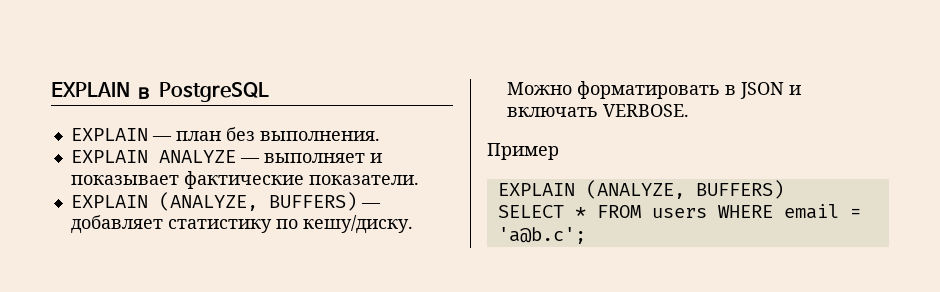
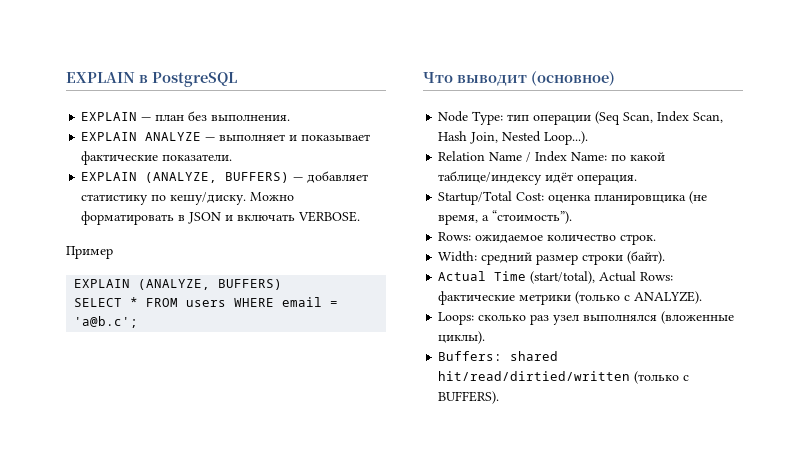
(586, 235) none -> [423,71,615,86] [438,111,724,125] [438,131,589,145] [438,151,666,162] [438,171,638,185] [438,191,708,205] [438,210,573,225] [438,232,657,245] [438,251,666,265] [438,271,674,284] [438,291,703,305] [438,311,735,325] [438,331,486,344] [438,351,559,361] [438,371,690,384] [438,391,500,404] // Что выводит (основное) // Node Type: тип операции (Seq Scan, Index Scan, Hash Join, Nested Loop...). // Relation Name / Index Name: по какой таблице/индексу идёт операция. // Startup/Total Cost: оценка планировщика (не время, а “стоимость”). // Rows: ожидаемое количество строк. // Width: средний размер строки (байт). // Actual Time (start/total), Actual Rows: фактические метрики (только с ANALYZE). // Loops: сколько раз узел выполнялся (вложенные циклы). // Buffers: shared hit/read/dirtied/written (только с BUFFERS).

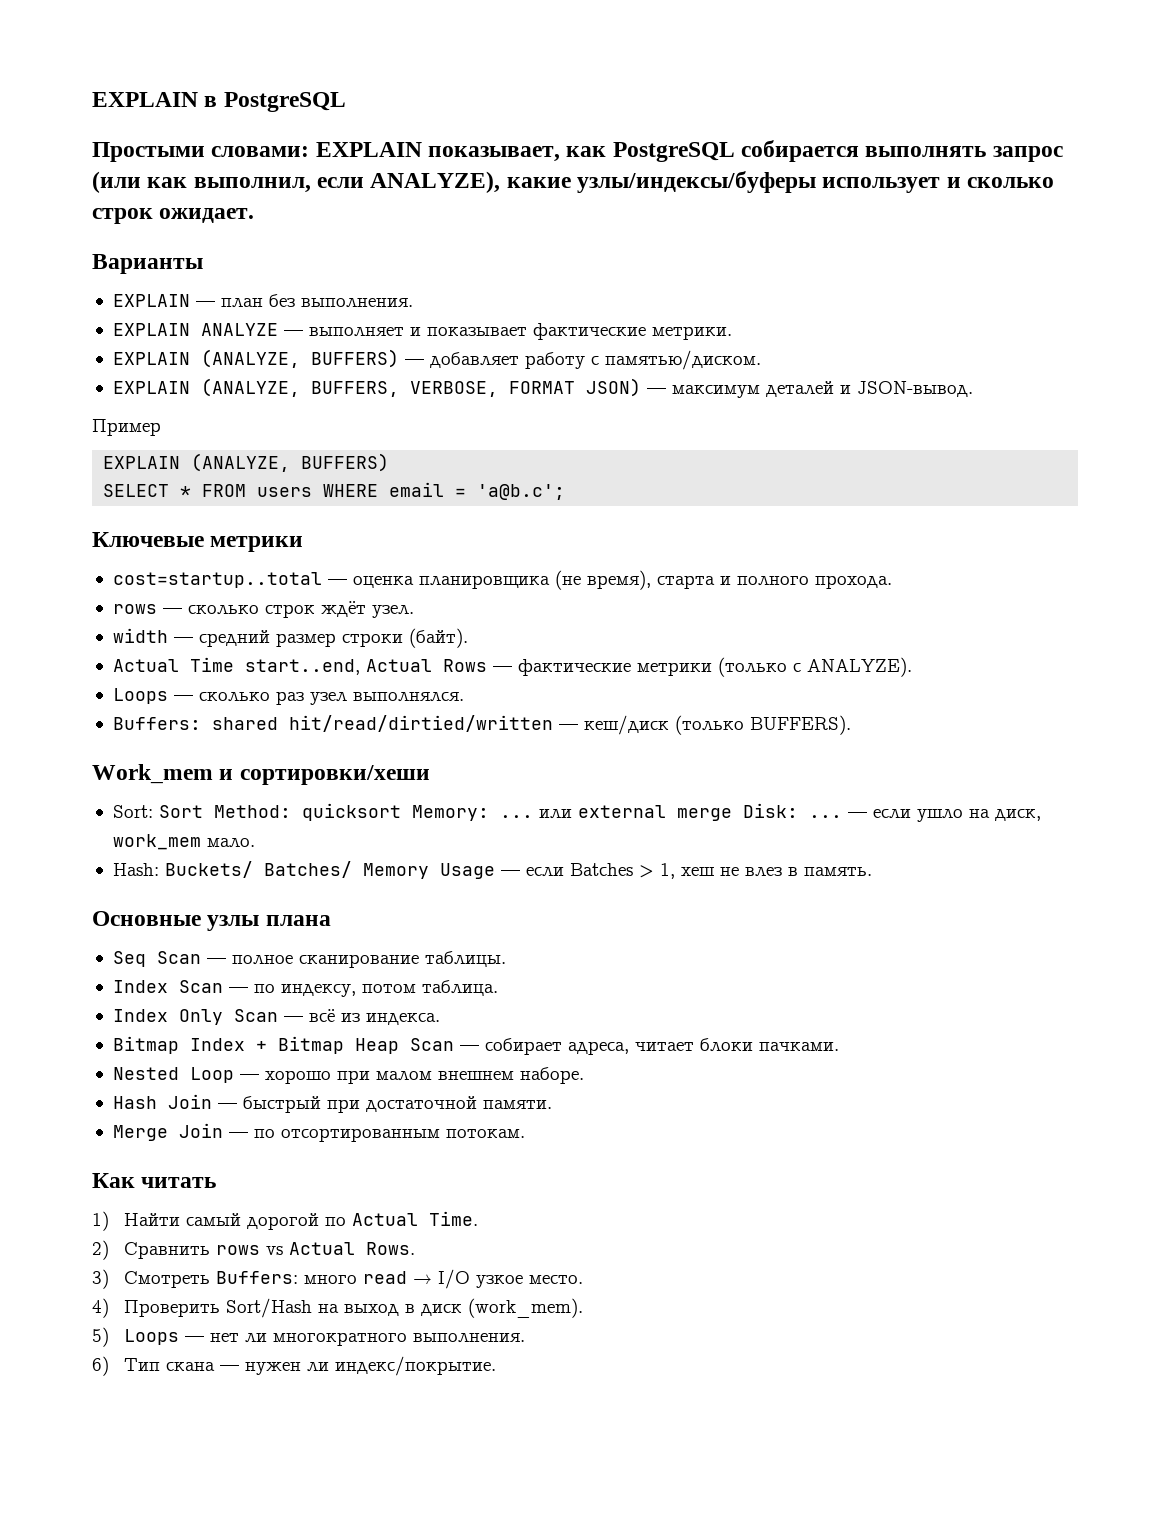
(237, 79) none -> [92,140,1063,162] [92,171,1055,193] [92,208,255,224] [92,254,203,274] // Простыми словами: EXPLAIN показывает, как PostgreSQL собирается выполнять запрос (или как выполнил, если ANALYZE), какие узлы/индексы/буферы использует и сколько строк ожидает. // Варианты
[162,154,233,161] показатели. -> [651,326,732,340] метрики.
[81,192,295,205] [81,211,361,225] статистику по кешу/диску. Можно форматировать в JSON и включать VERBOSE. -> [524,350,761,370] [112,378,973,398] работу с памятью/диском. // EXPLAIN (ANALYZE, BUFFERS, VERBOSE, FORMAT JSON) — максимум деталей и JSON-вывод.
[423,71,615,86] [438,111,724,125] [438,131,589,145] [438,151,666,162] [438,171,638,185] [438,191,708,205] [438,210,573,225] [438,232,657,245] [438,251,478,262] Что выводит (основное) // Node Type: тип операции (Seq Scan, Index Scan, Hash Join, Nested Loop...). // Relation Name / Index Name: по какой таблице/индексу идёт операция. // Startup/Total Cost: оценка планировщика (не время, а “стоимость”). // Rows: ожидаемое количество строк. // Width: -> [92,532,304,552] [112,570,892,590] [112,601,414,618] [112,628,193,643] Ключевые метрики // cost=startup..total — оценка планировщика (не время), старта и полного прохода. // rows — сколько строк ждёт узел. // width —
[530,271,674,284] (start/total), Actual Rows: -> [244,659,512,675] start..end, Actual Rows —
[438,312,475,325] Loops: -> [112,688,193,704] Loops —
[583,311,735,324] [438,331,486,344] выполнялся (вложенные циклы). -> [352,692,464,702] выполнялся.
[634,371,690,384] [438,391,500,404] (только с BUFFERS). -> [558,715,851,735] [92,764,430,785] [112,803,1041,822] [112,834,255,850] [112,861,872,879] [92,911,331,931] [112,951,506,968] [112,980,498,997] [112,1009,440,1025] [112,1036,839,1055] [112,1067,584,1084] [112,1094,552,1113] [112,1123,525,1142] [92,1173,217,1188] [92,1211,479,1231] [92,1240,416,1260] [92,1269,584,1289] [92,1298,584,1318] [92,1327,526,1347] [92,1356,497,1376] — кеш/диск (только BUFFERS). // Work_mem и сортировки/хеши // Sort: Sort Method: quicksort Memory: ... или external merge Disk: ... — если ушло на диск, work_mem мало. // Hash: Buckets/ Batches/ Memory Usage — если Batches > 1, хеш не влез в память. // Основные узлы плана // Seq Scan — полное сканирование таблицы. // Index Scan — по индексу, потом таблица. // Index Only Scan — всё из индекса. // Bitmap Index + Bitmap Heap Scan — собирает адреса, читает блоки пачками. // Nested Loop — хорошо при малом внешнем наборе. // Hash Join — быстрый при достаточной памяти. // Merge Join — по отсортированным потокам. // Как читать // 1) Найти самый дорогой по Actual Time. // 2) Сравнить rows vs Actual Rows. // 3) Смотреть Buffers: много read → I/O узкое место. // 4) Проверить Sort/Hash на выход в диск (work_mem). // 5) Loops — нет ли многократного выполнения. // 6) Тип скана — нужен ли индекс/покрытие.

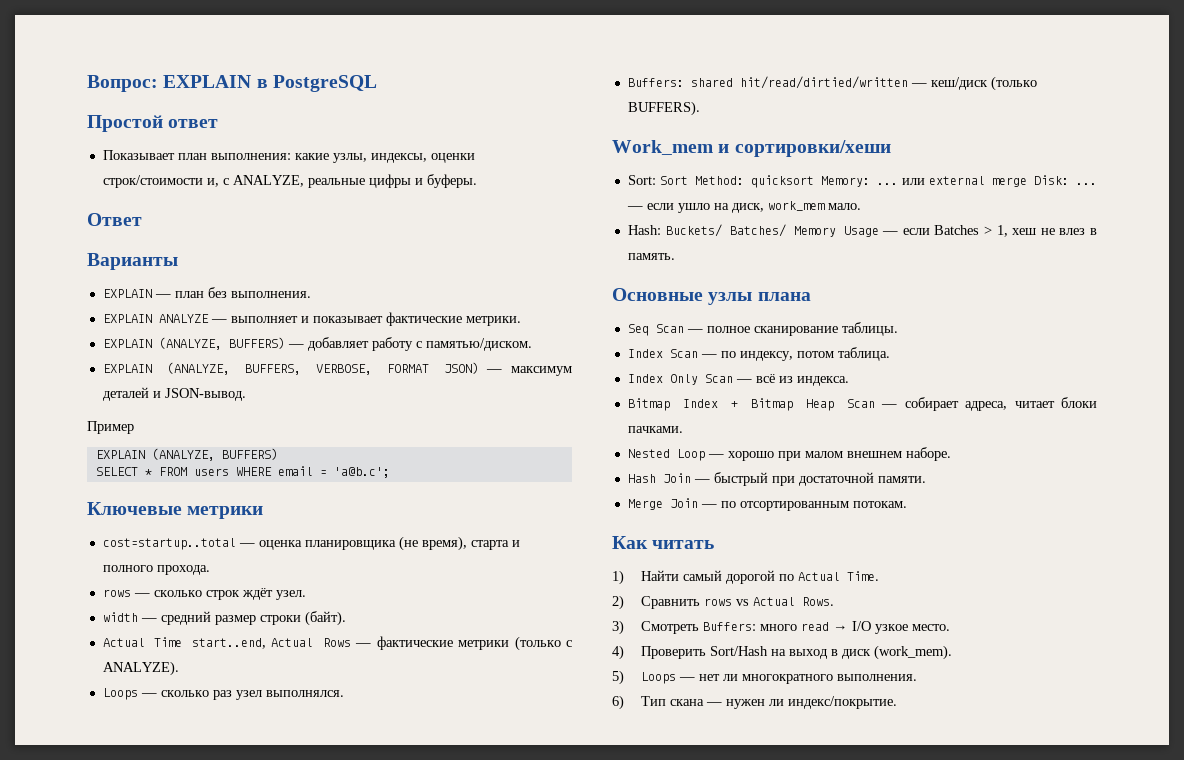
(92, 99) none -> [87,75,158,92] Вопрос:
[92,140,1063,162] [92,171,1055,193] [92,208,255,224] Простыми словами: EXPLAIN показывает, как PostgreSQL собирается выполнять запрос (или как выполнил, если ANALYZE), какие узлы/индексы/буферы использует и сколько строк ожидает. -> [87,115,219,132] [102,150,475,163] [102,174,477,188] [87,213,142,226] Простой ответ // Показывает план выполнения: какие узлы, индексы, оценки строк/стоимости и, с ANALYZE, реальные цифры и буферы. // Ответ

